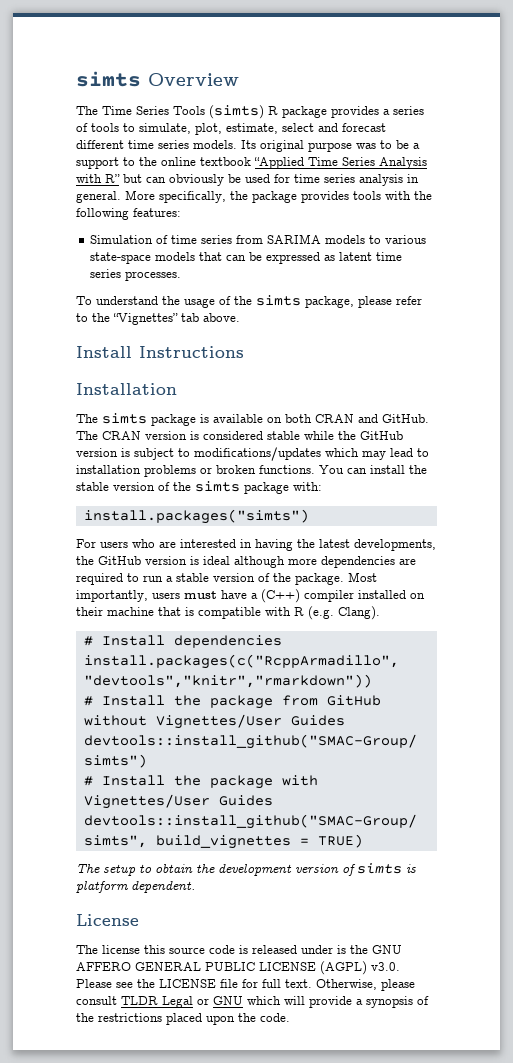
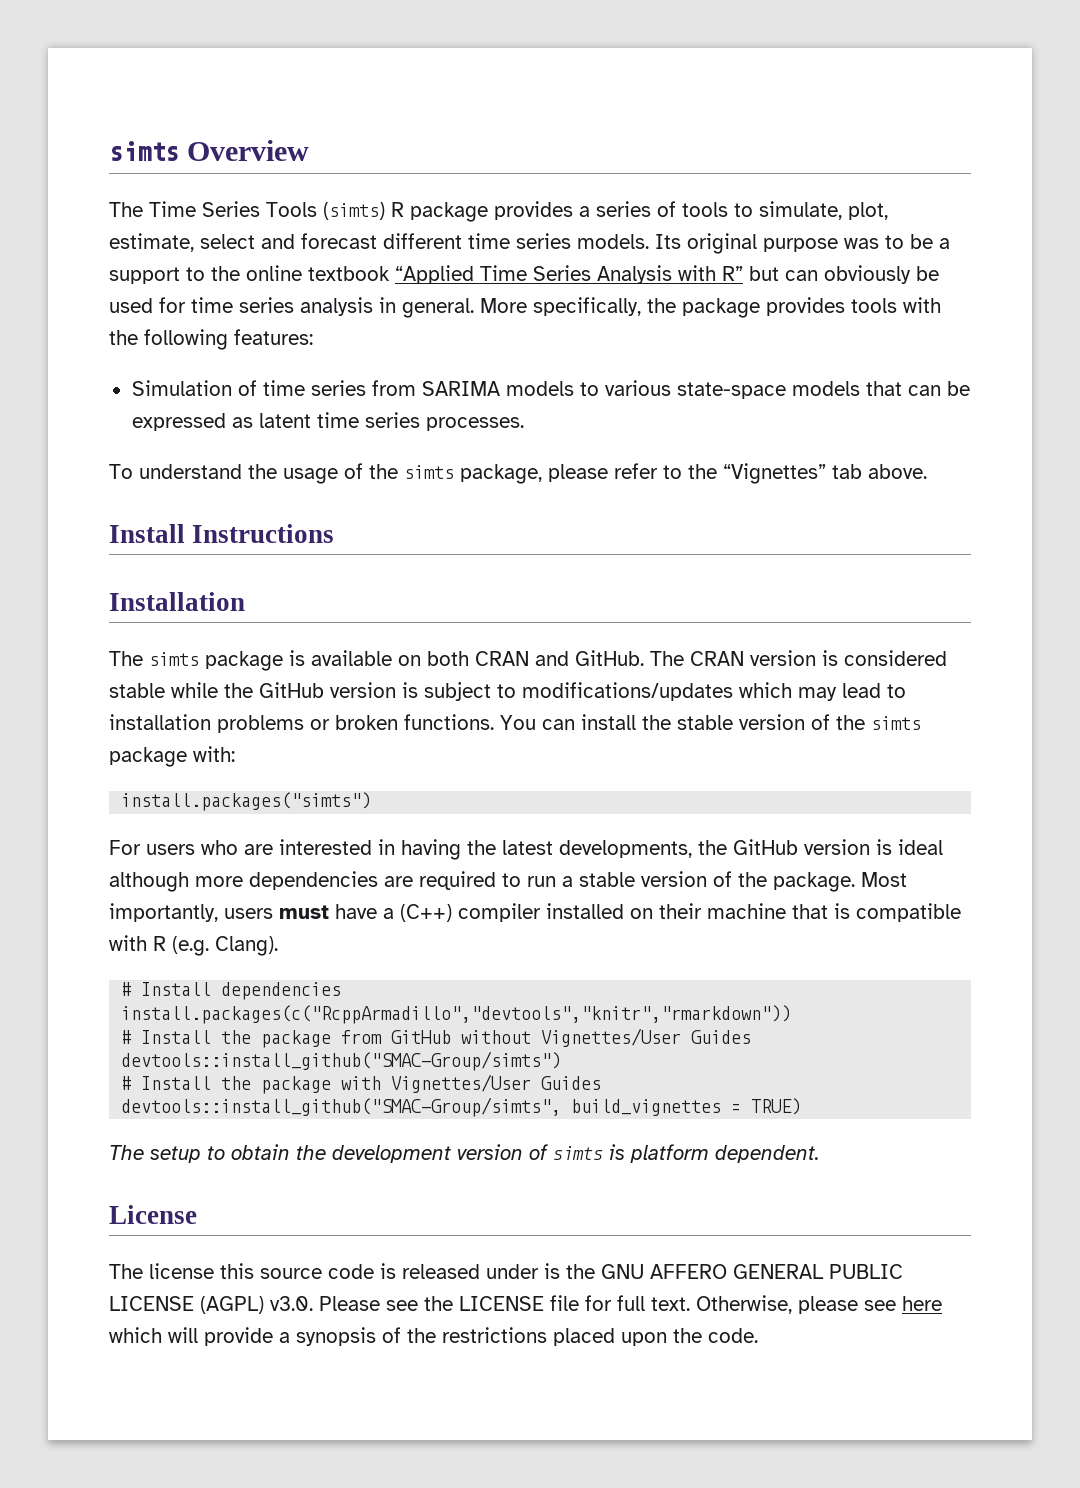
[76,996,243,1008] consult TLDR Legal or GNU -> [864,1296,942,1311] see here

